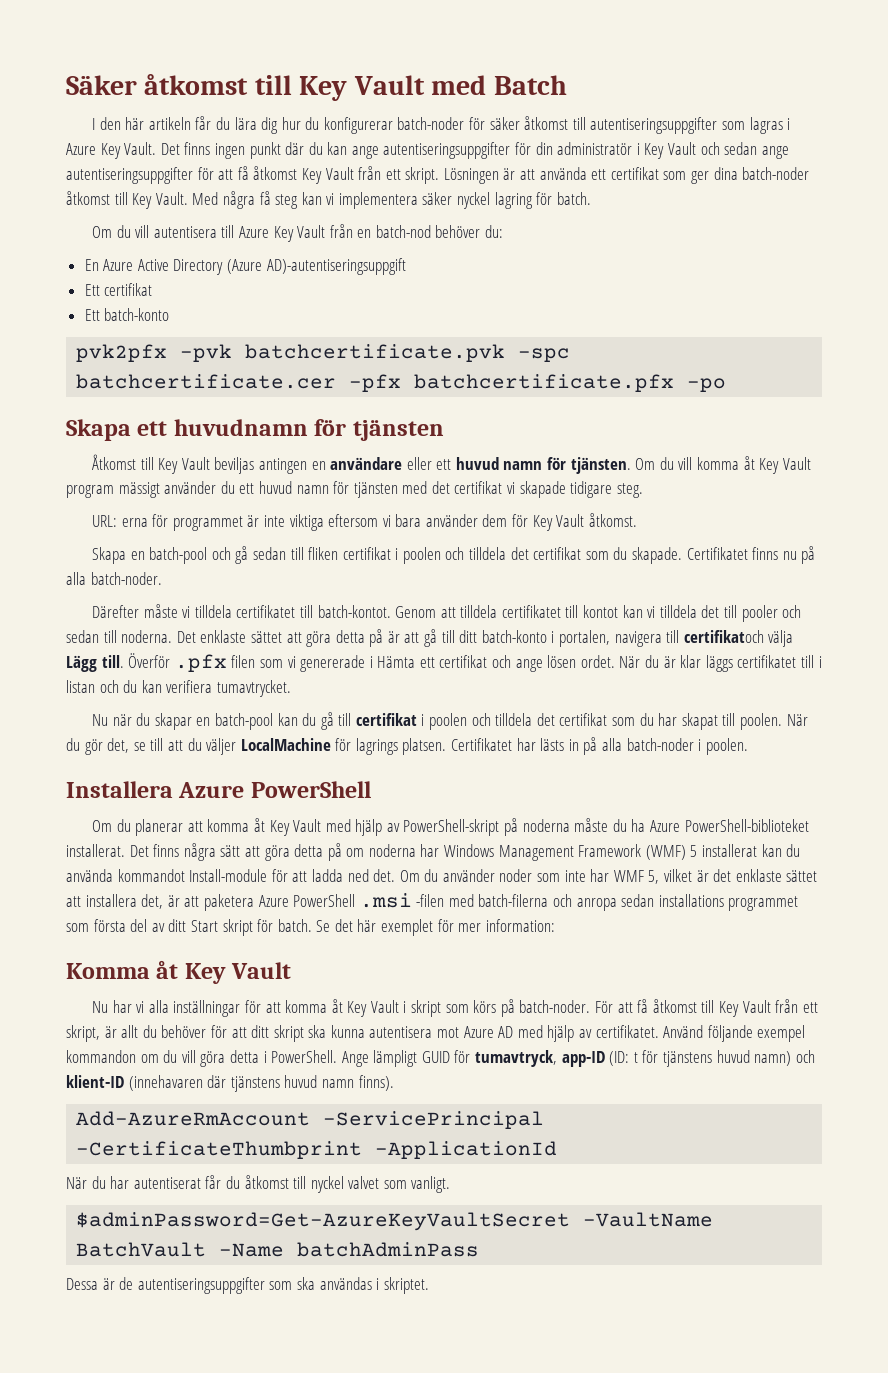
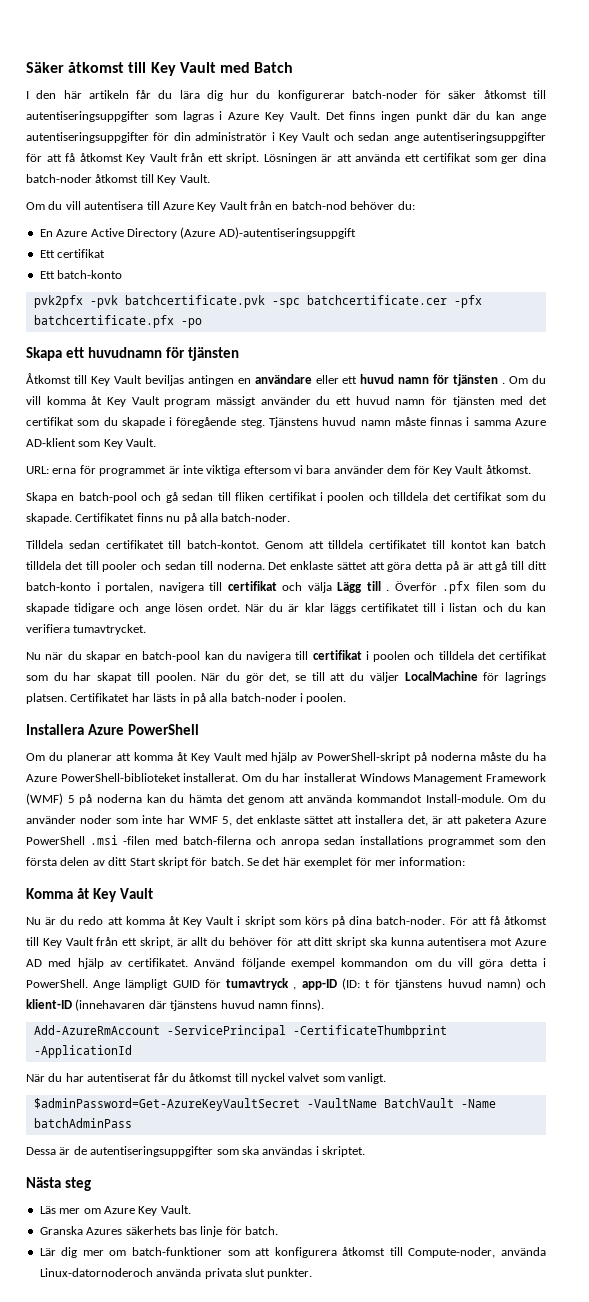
[192,191,591,209] Med några få steg kan vi implementera säker nyckel lagring för batch. -> (210, 178) none
[570,457,631,474] tjänsten. -> [453,374,506,386] tjänsten .
[507,481,643,498] vi skapade tidigare steg. -> [77,417,546,428] [26,438,157,449] som du skapade i föregående steg. Tjänstens huvud namn måste finnas i samma Azure AD-klient som Key Vault.
[91,604,232,618] Därefter måste vi tilldela -> [26,540,100,549] Tilldela sedan
[647,606,656,618] vi -> [516,540,546,549] batch
[683,630,794,647] [66,653,488,672] certifikatoch välja Lägg till. Överför .pfx filen som vi genererade i Hämta ett certifikat -> [227,581,547,594] [26,603,115,614] certifikat och välja Lägg till . Överför .pfx filen som du skapade tidigare
[320,712,334,730] gå -> [246,651,291,662] navigera
[129,843,440,861] Det finns några sätt att göra detta på om noderna har -> [241,773,357,782] Om du har installerat
[702,844,801,857] [66,869,396,882] installerat kan du använda kommandot Install-module för att ladda ned det. -> [79,794,504,805] på noderna kan du hämta det genom att använda kommandot Install-module.
[664,869,709,882] vilket är -> (232, 821) none
[93,919,148,932] första del -> [526,836,546,845] [26,857,90,866] den första delen
[112,1000,261,1017] har vi alla inställningar för -> [45,916,104,925] är du redo
(515, 1008) none -> [349,916,373,925] dina
[475,1050,558,1067] tumavtryck, -> [226,978,297,990] tumavtryck ,
(429, 1285) none -> [26,1177,91,1191] [39,1205,191,1216] [39,1226,278,1237] [39,1247,546,1258] [39,1268,313,1279] // Nästa steg // Läs mer om Azure Key Vault. // Granska Azures säkerhets bas linje för batch. // Lär dig mer om batch-funktioner som att konfigurera åtkomst till Compute-noder, använda Linux-datornoderoch använda privata slut punkter.

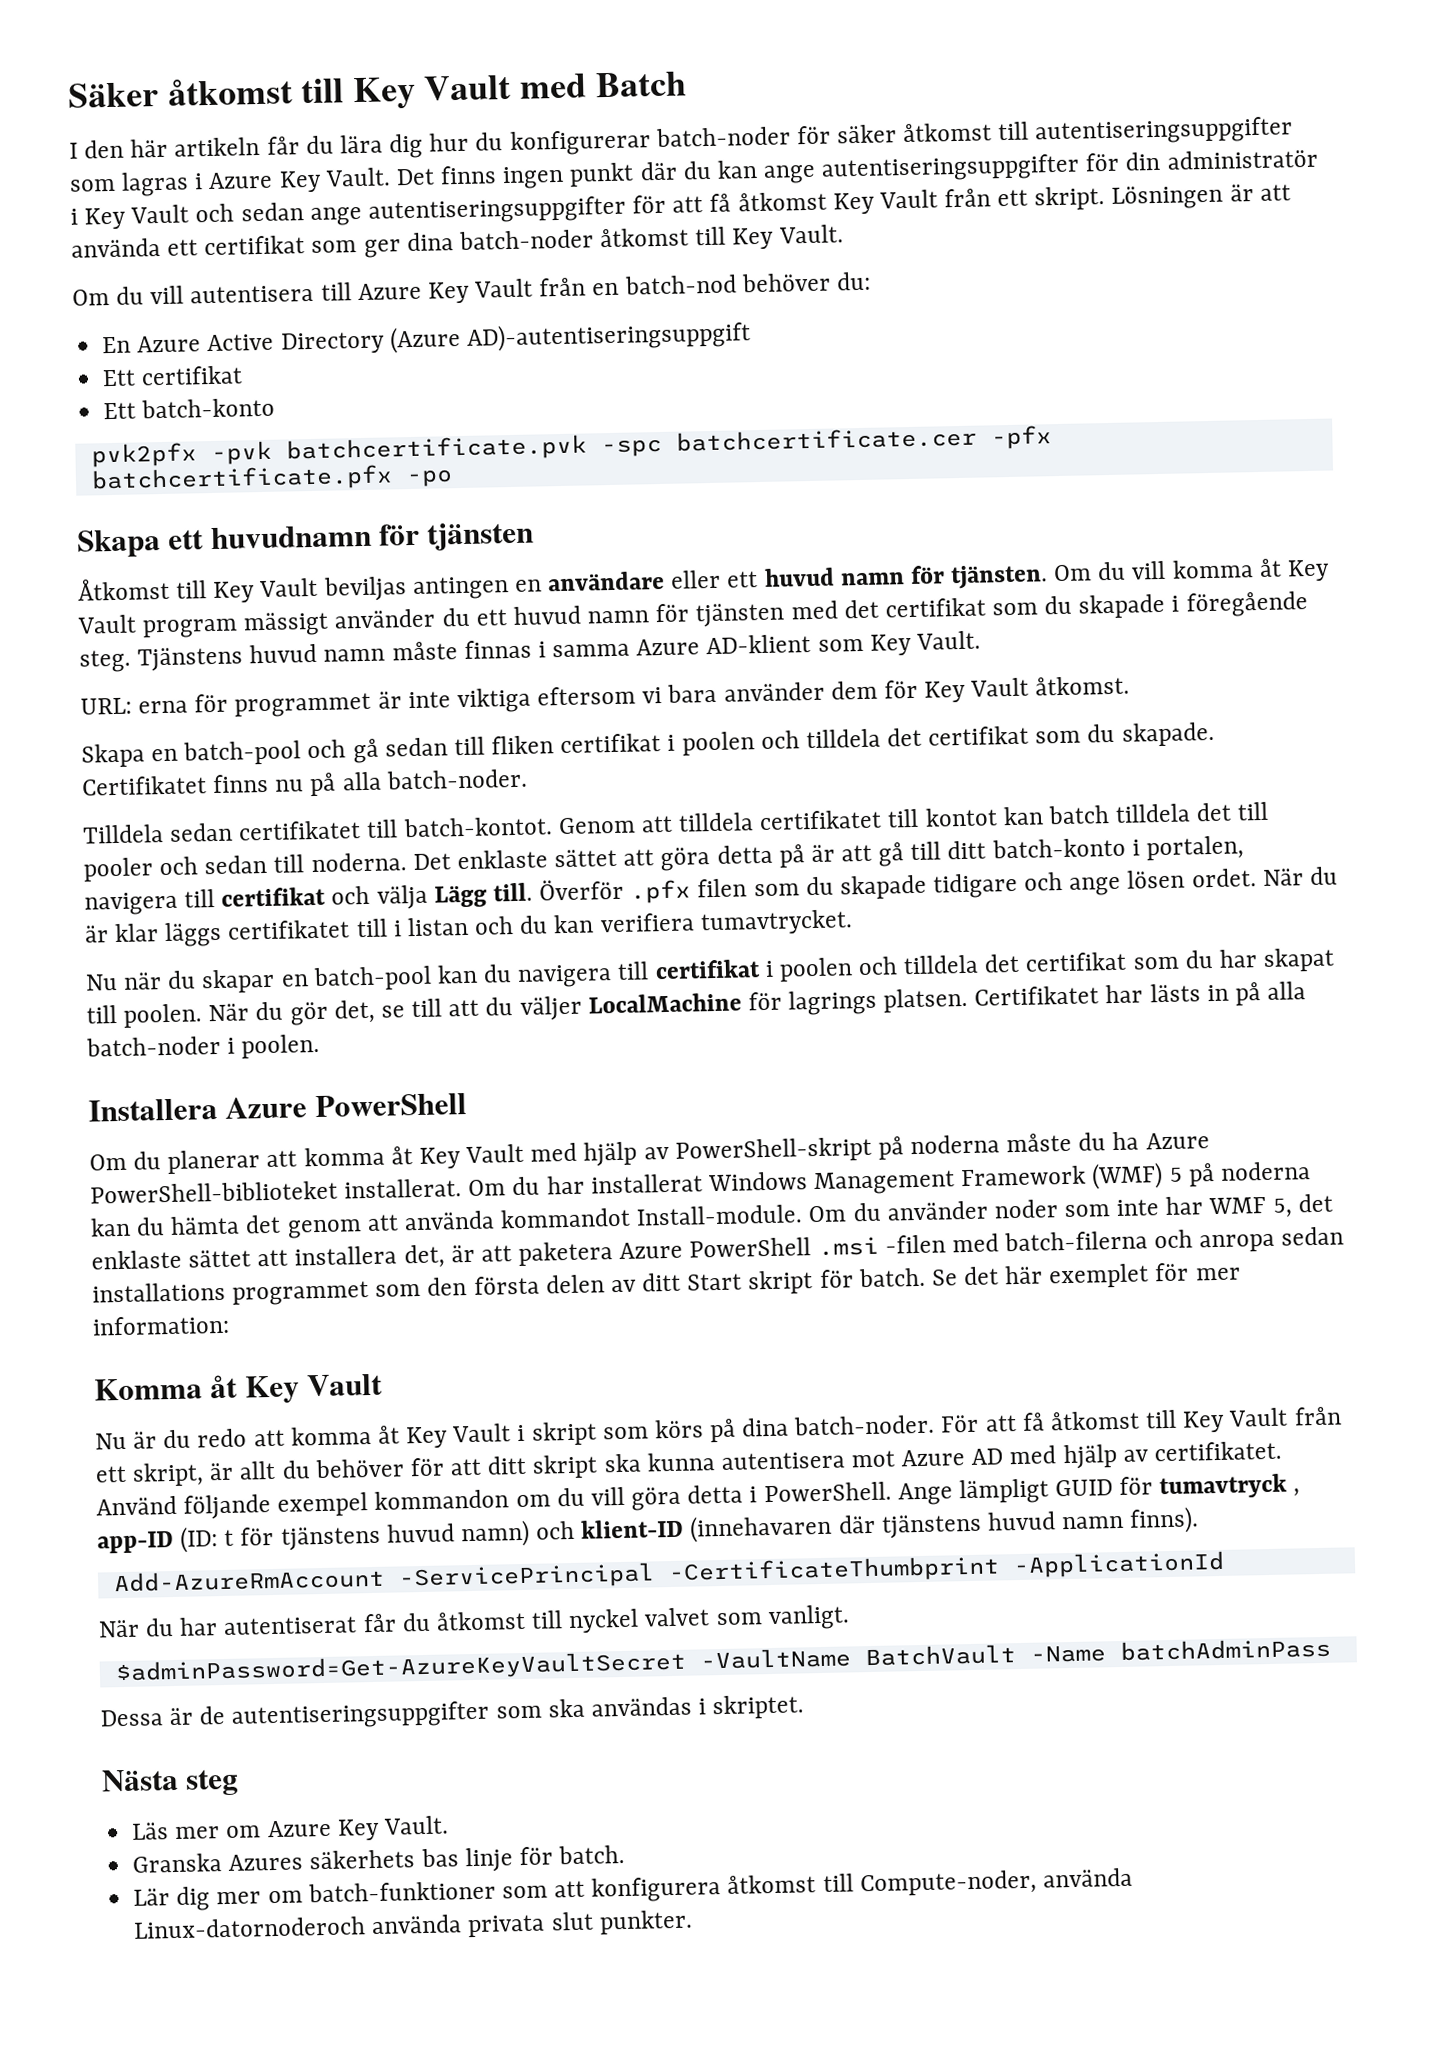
[453,374,506,386] tjänsten . -> [950,564,1049,590] tjänsten.
[366,581,390,591] till . -> [492,882,533,902] till.

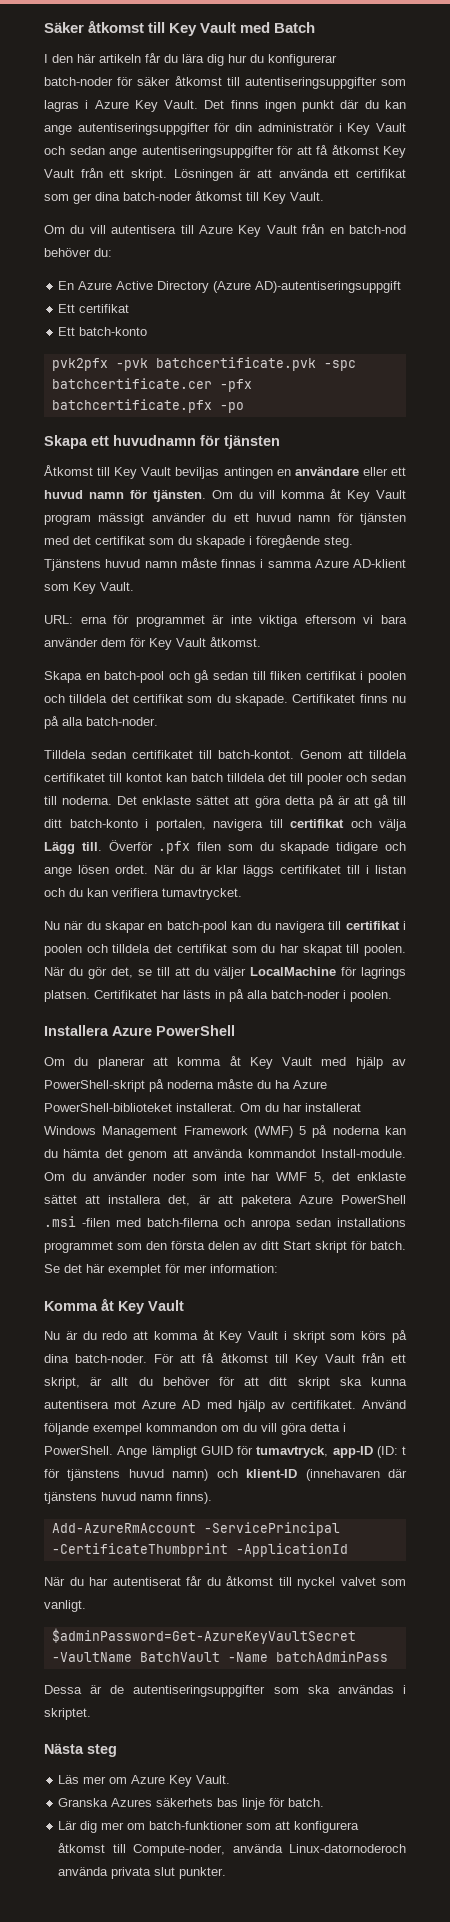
[1159,1473,1301,1500] tumavtryck , -> [256,1446,329,1458] tumavtryck,

